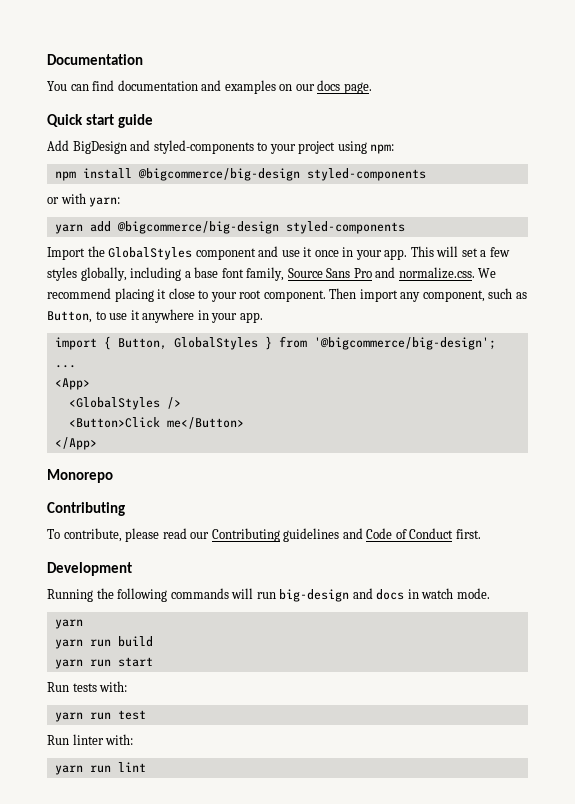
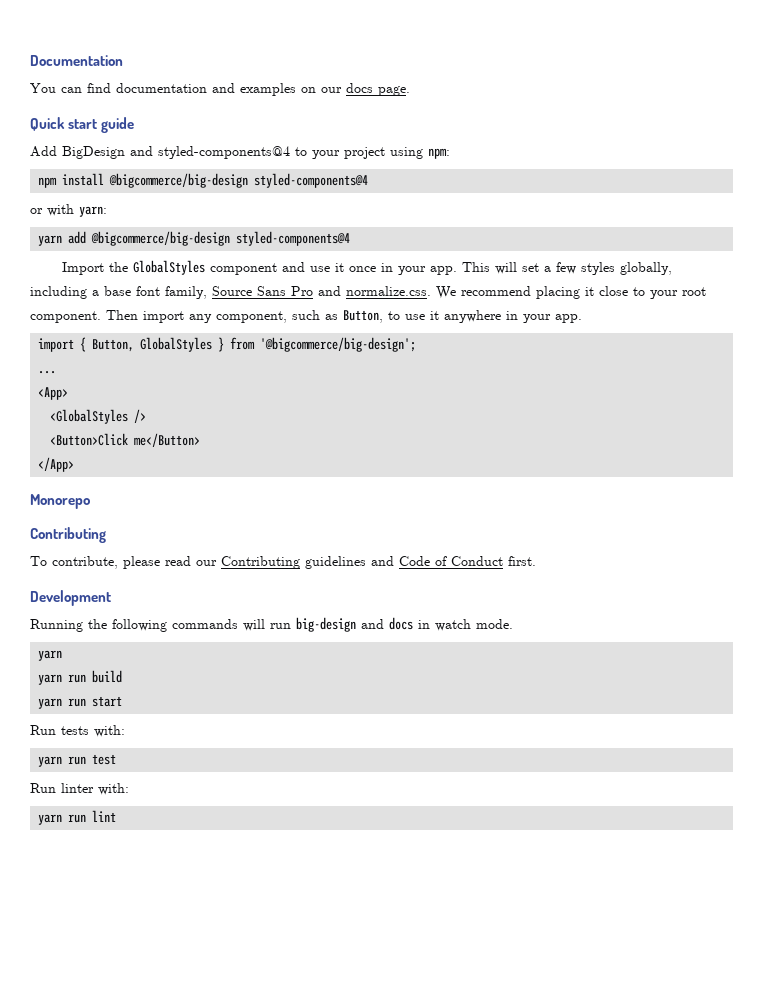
[153,140,254,154] styled-components -> [158,146,290,159] styled-components@4
[306,168,426,181] styled-components -> [254,173,369,188] styled-components@4
[285,221,405,234] styled-components -> [236,231,351,246] styled-components@4

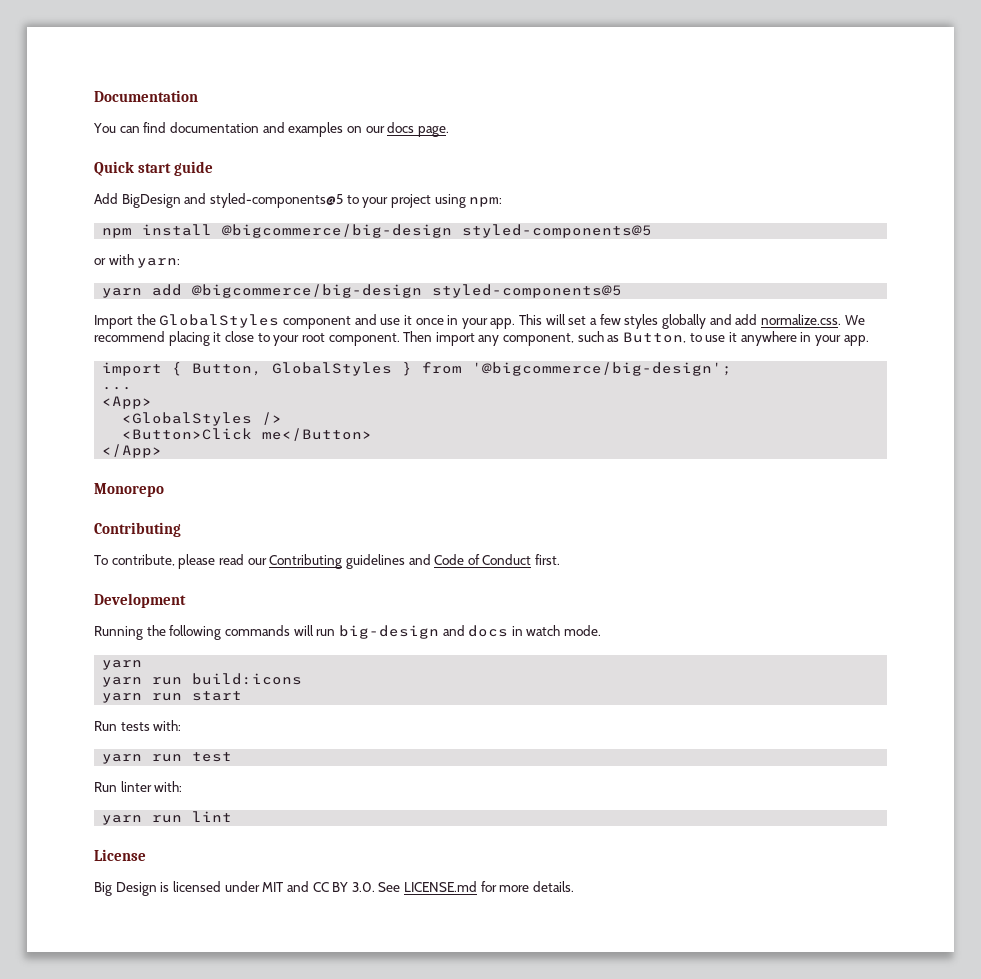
[158,146,290,159] styled-components@4 -> [209,193,343,208] styled-components@5
[254,173,369,188] styled-components@4 -> [462,224,653,238] styled-components@5
[236,231,351,246] styled-components@4 -> [432,284,623,298] styled-components@5
[620,262,673,275] [30,286,341,299] globally, including a base font family, Source Sans Pro and -> [661,314,758,329] globally and add
[92,670,123,683] build -> [192,673,303,685] build:icons
(117, 816) none -> [94,849,146,861] [94,881,575,896] // License // Big Design is licensed under MIT and CC BY 3.0. See LICENSE.md for more details.

